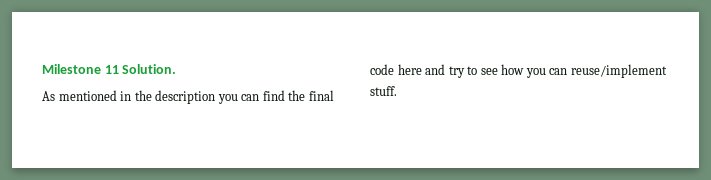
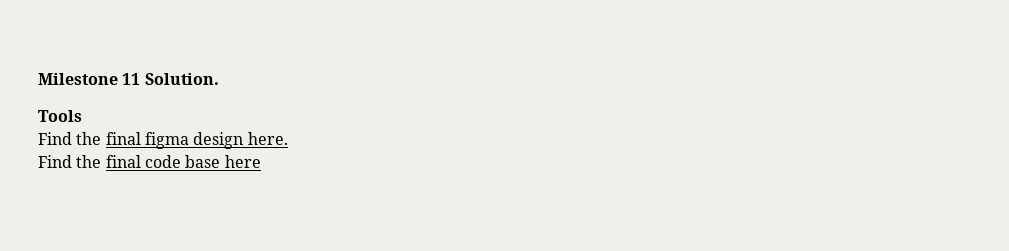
[42,90,334,104] [370,64,667,78] [370,86,397,96] As mentioned in the description you can find the final code here and try to see how you can reuse/implement stuff. -> [38,110,82,122] [38,132,288,149] [38,155,261,168] Tools // Find the final figma design here. // Find the final code base here

